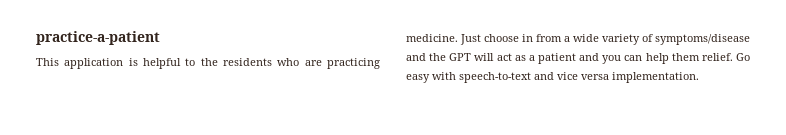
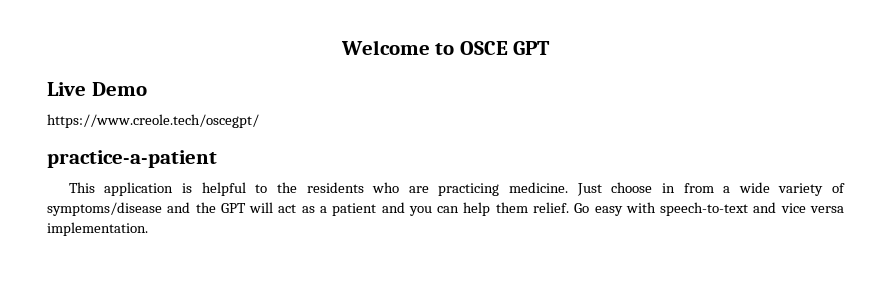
(36, 38) none -> [340,40,551,55] [47,82,147,96] [47,114,259,128] Welcome to OSCE GPT // Live Demo // https://www.creole.tech/oscegpt/ //

